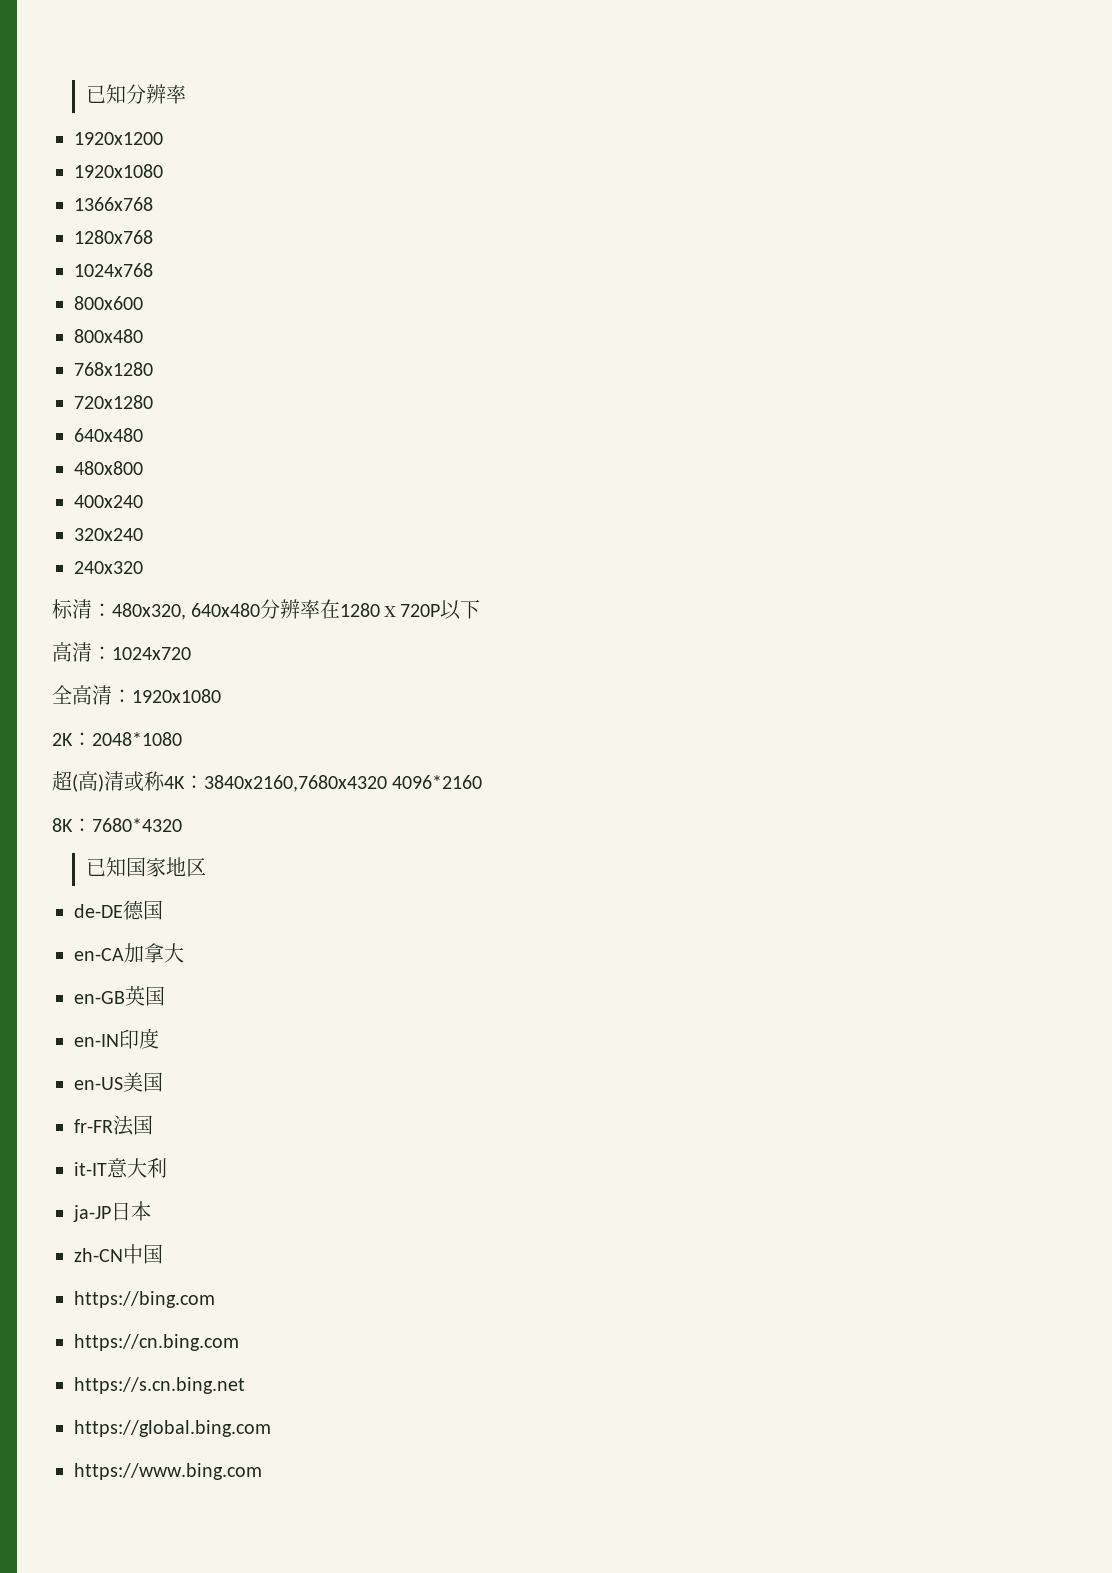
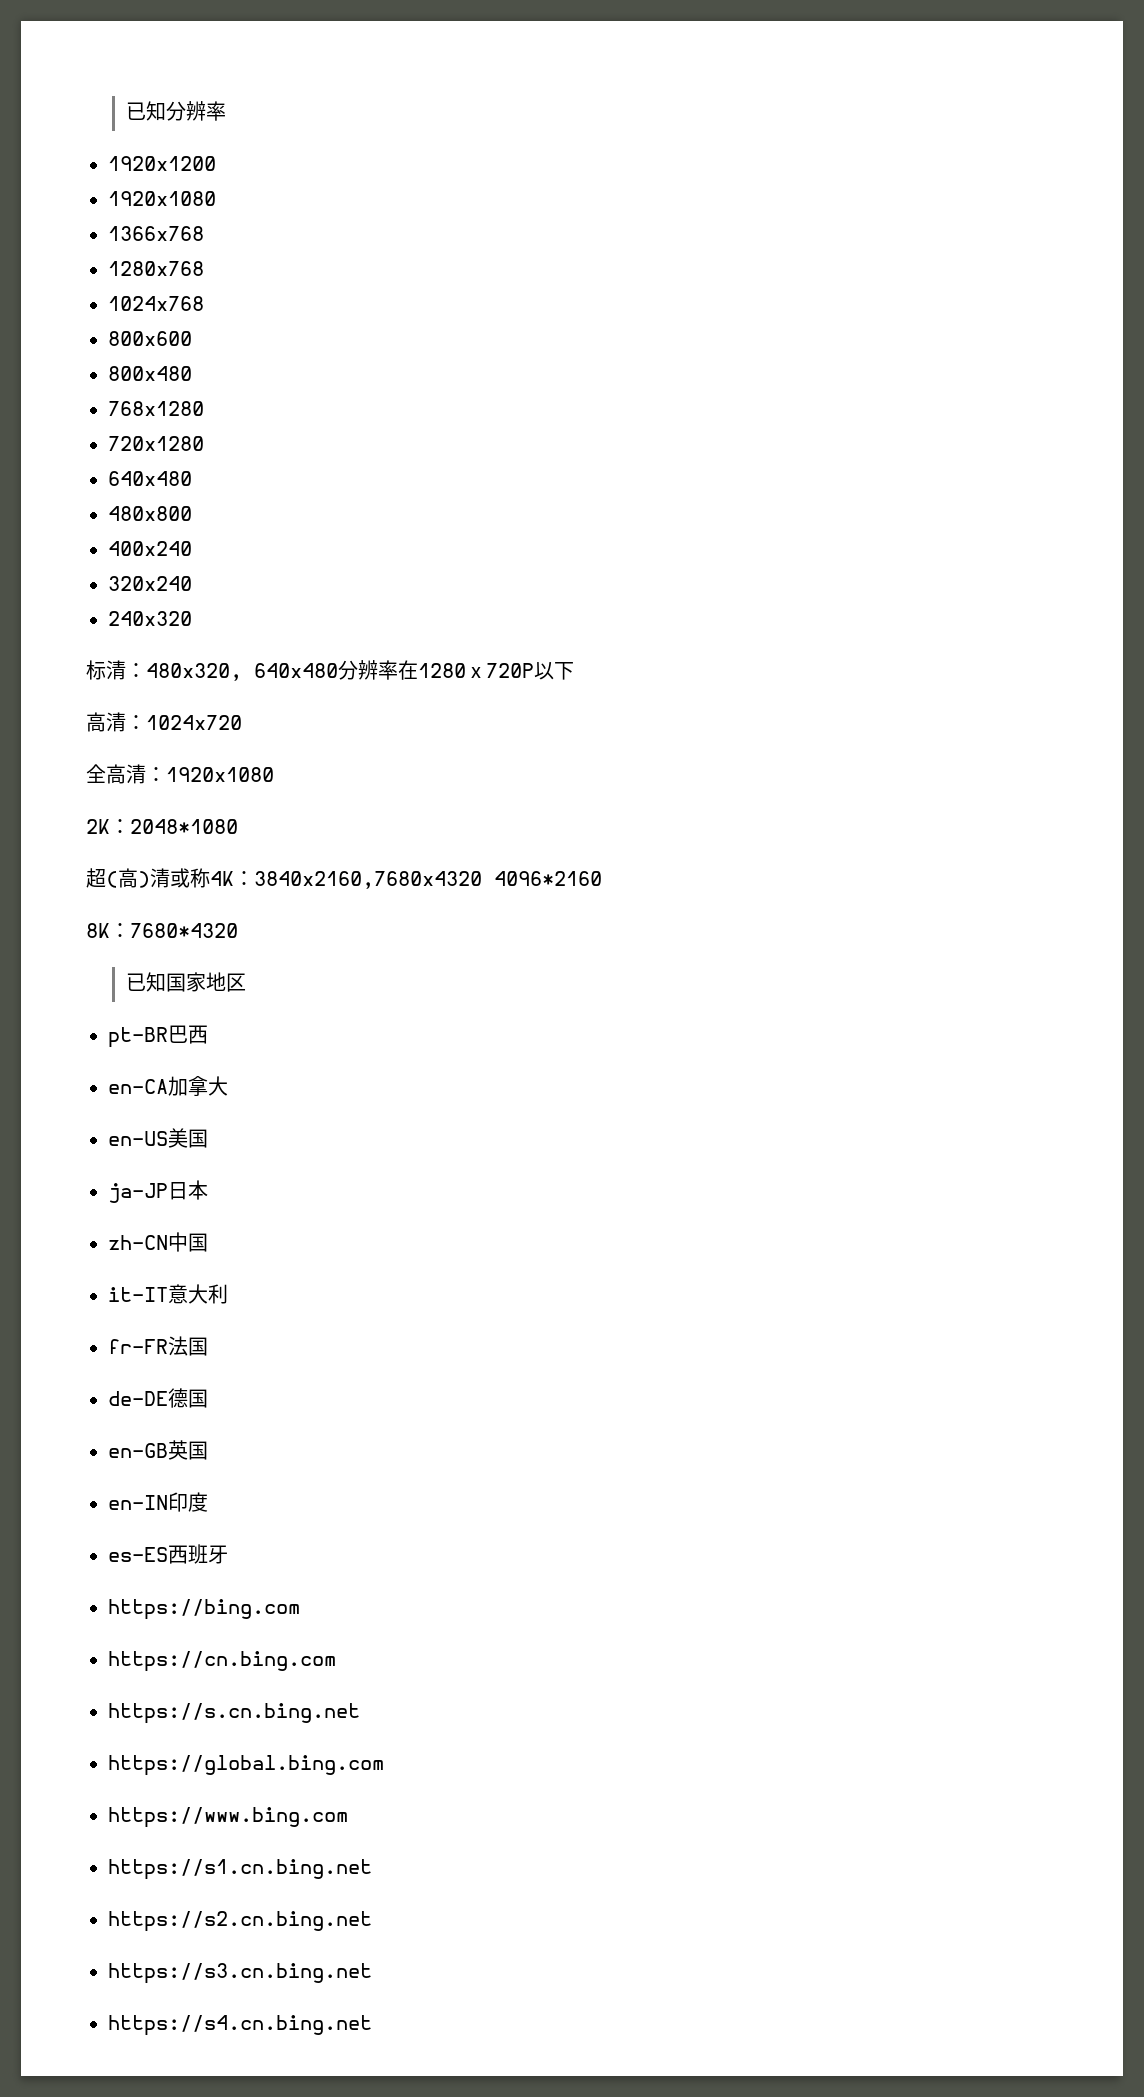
[74,900,163,920] de-DE德国 -> [108,1025,208,1048] pt-BR巴西
[74,986,165,1006] [74,1028,159,1049] [74,1072,163,1092] [74,1115,153,1136] [74,1158,167,1178] [73,1201,151,1222] [74,1244,163,1264] en-GB英国 // en-IN印度 // en-US美国 // fr-FR法国 // it-IT意大利 // ja-JP日本 // zh-CN中国 -> [108,1128,208,1148] [108,1180,208,1203] [108,1232,208,1252] [108,1284,228,1304] [108,1336,208,1356] [108,1388,208,1408] [108,1440,208,1460] [108,1492,208,1512] [108,1544,228,1564] en-US美国 // ja-JP日本 // zh-CN中国 // it-IT意大利 // fr-FR法国 // de-DE德国 // en-GB英国 // en-IN印度 // es-ES西班牙
(262, 1471) none -> [108,1859,372,1880] [108,1911,372,1932] [108,1963,372,1984] [108,2015,372,2036] // https://s1.cn.bing.net // https://s2.cn.bing.net // https://s3.cn.bing.net // https://s4.cn.bing.net

